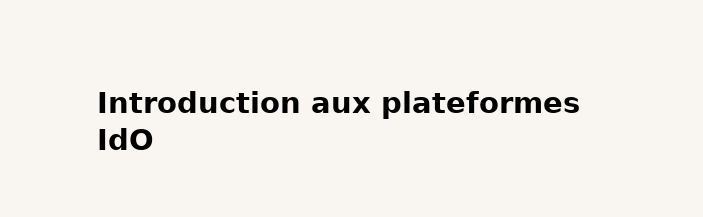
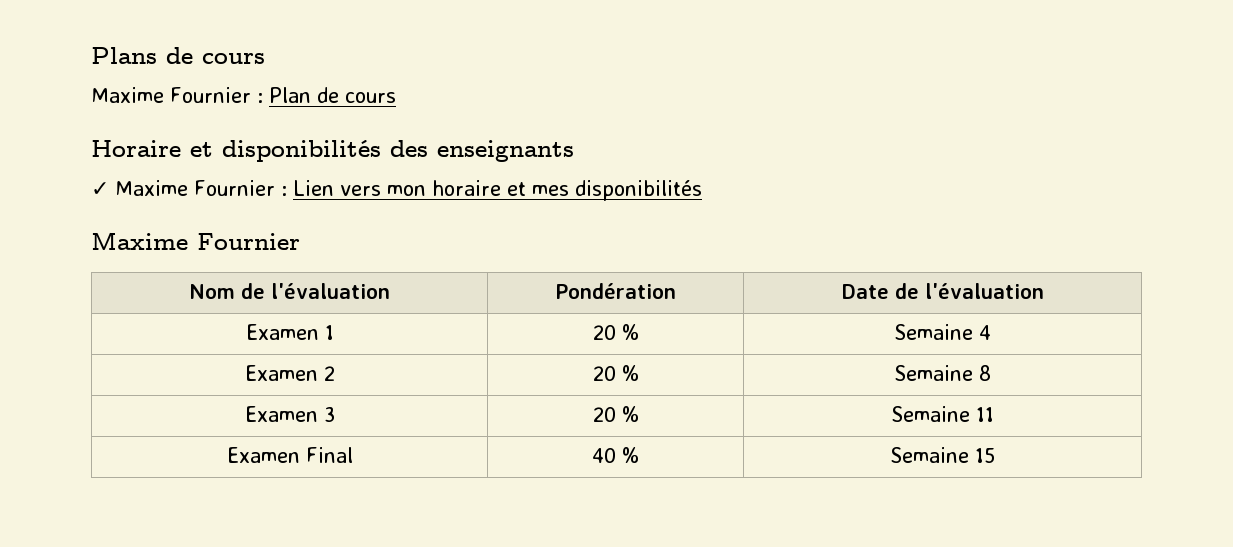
[97,91,580,119] [97,128,154,150] Introduction aux plateformes IdO -> [91,47,265,64] [91,87,396,103] [91,140,574,162] [91,180,702,201] [91,232,300,250] [189,283,390,299] [555,283,676,299] [841,283,1044,299] [245,324,334,340] [592,324,639,340] [894,324,991,340] [244,365,335,381] [592,365,639,381] [894,365,991,381] [244,406,335,422] [592,406,639,422] [891,406,994,422] [226,447,353,463] [592,447,639,463] [890,447,995,463] Plans de cours // Maxime Fournier : Plan de cours // Horaire et disponibilités des enseignants // ✓ Maxime Fournier : Lien vers mon horaire et mes disponibilités // Maxime Fournier // Nom de l'évaluation | Pondération | Date de l'évaluation // Examen 1 | 20 % | Semaine 4 // Examen 2 | 20 % | Semaine 8 // Examen 3 | 20 % | Semaine 11 // Examen Final | 40 % | Semaine 15

